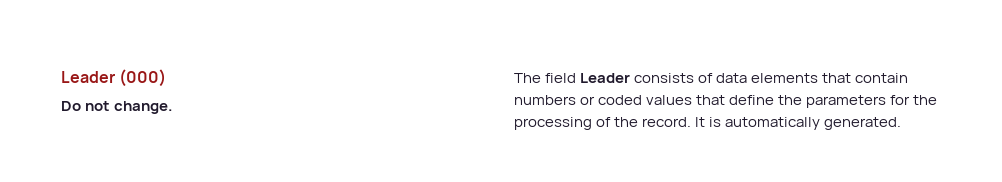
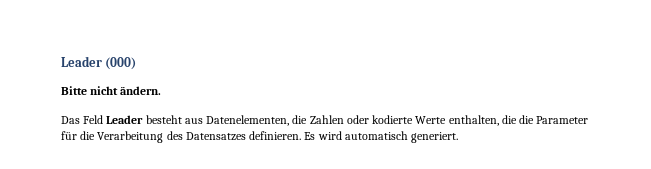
[61,101,174,114] [514,73,909,83] [514,95,938,108] [514,117,902,130] Do not change. // The field Leader consists of data elements that contain numbers or coded values that define the parameters for the processing of the record. It is automatically generated. -> [61,86,162,95] [61,115,589,126] [61,131,459,143] Bitte nicht ändern. // Das Feld Leader besteht aus Datenelementen, die Zahlen oder kodierte Werte enthalten, die die Parameter für die Verarbeitung des Datensatzes definieren. Es wird automatisch generiert.

